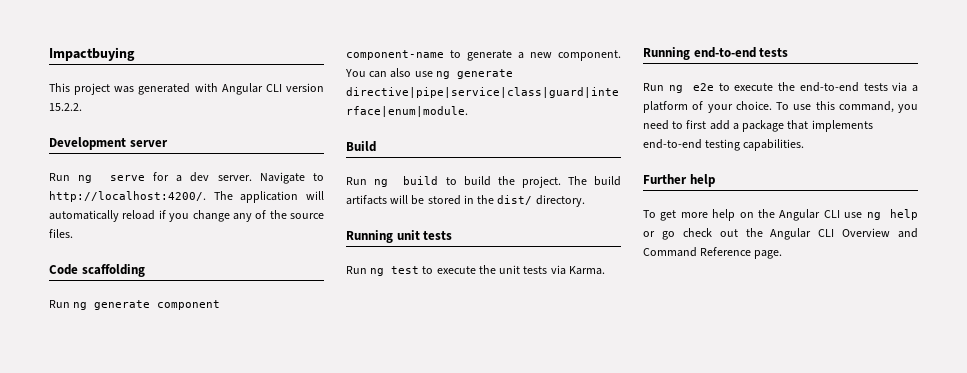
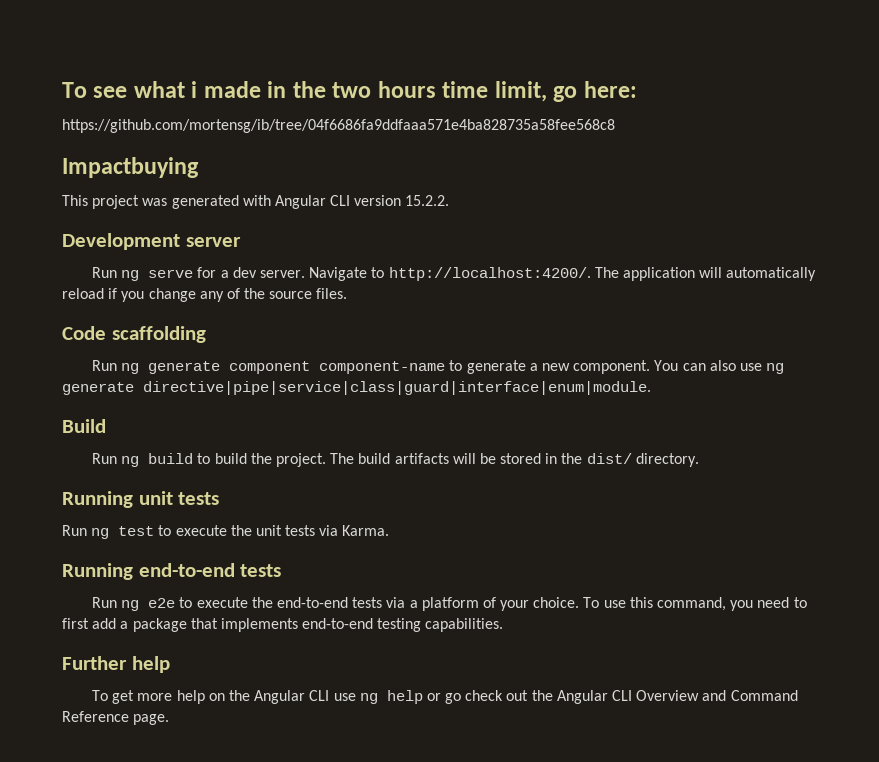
(49, 54) none -> [62,81,637,102] [62,119,615,133] To see what i made in the two hours time limit, go here: // https://github.com/mortensg/ib/tree/04f6686fa9ddfaaa571e4ba828735a58fee568c8 //

